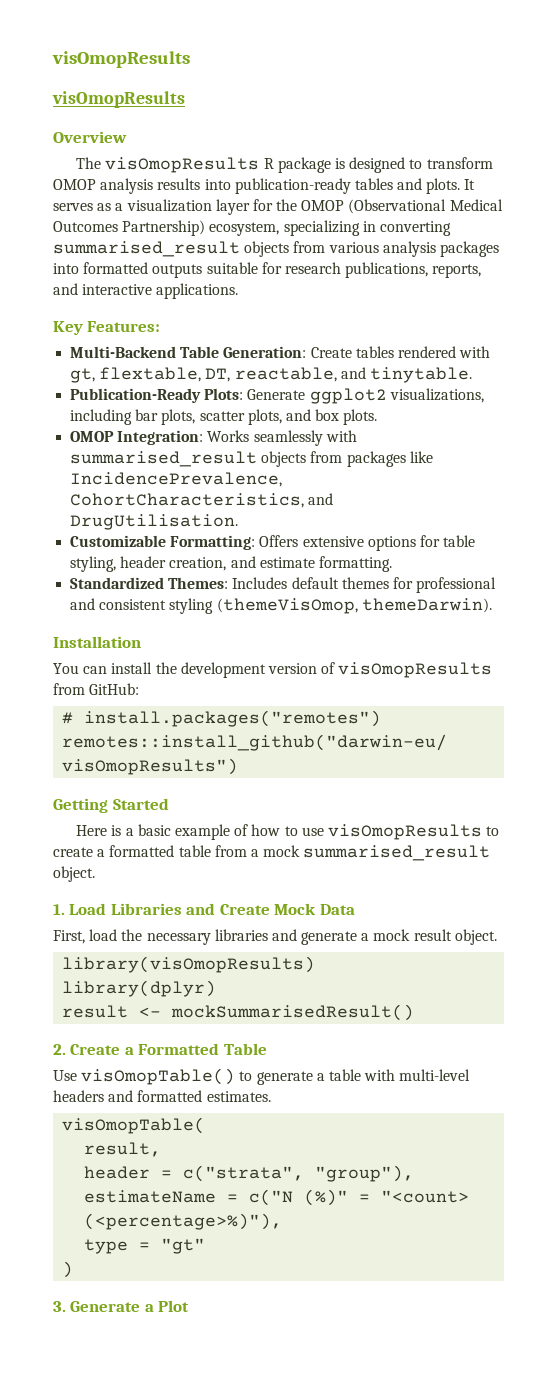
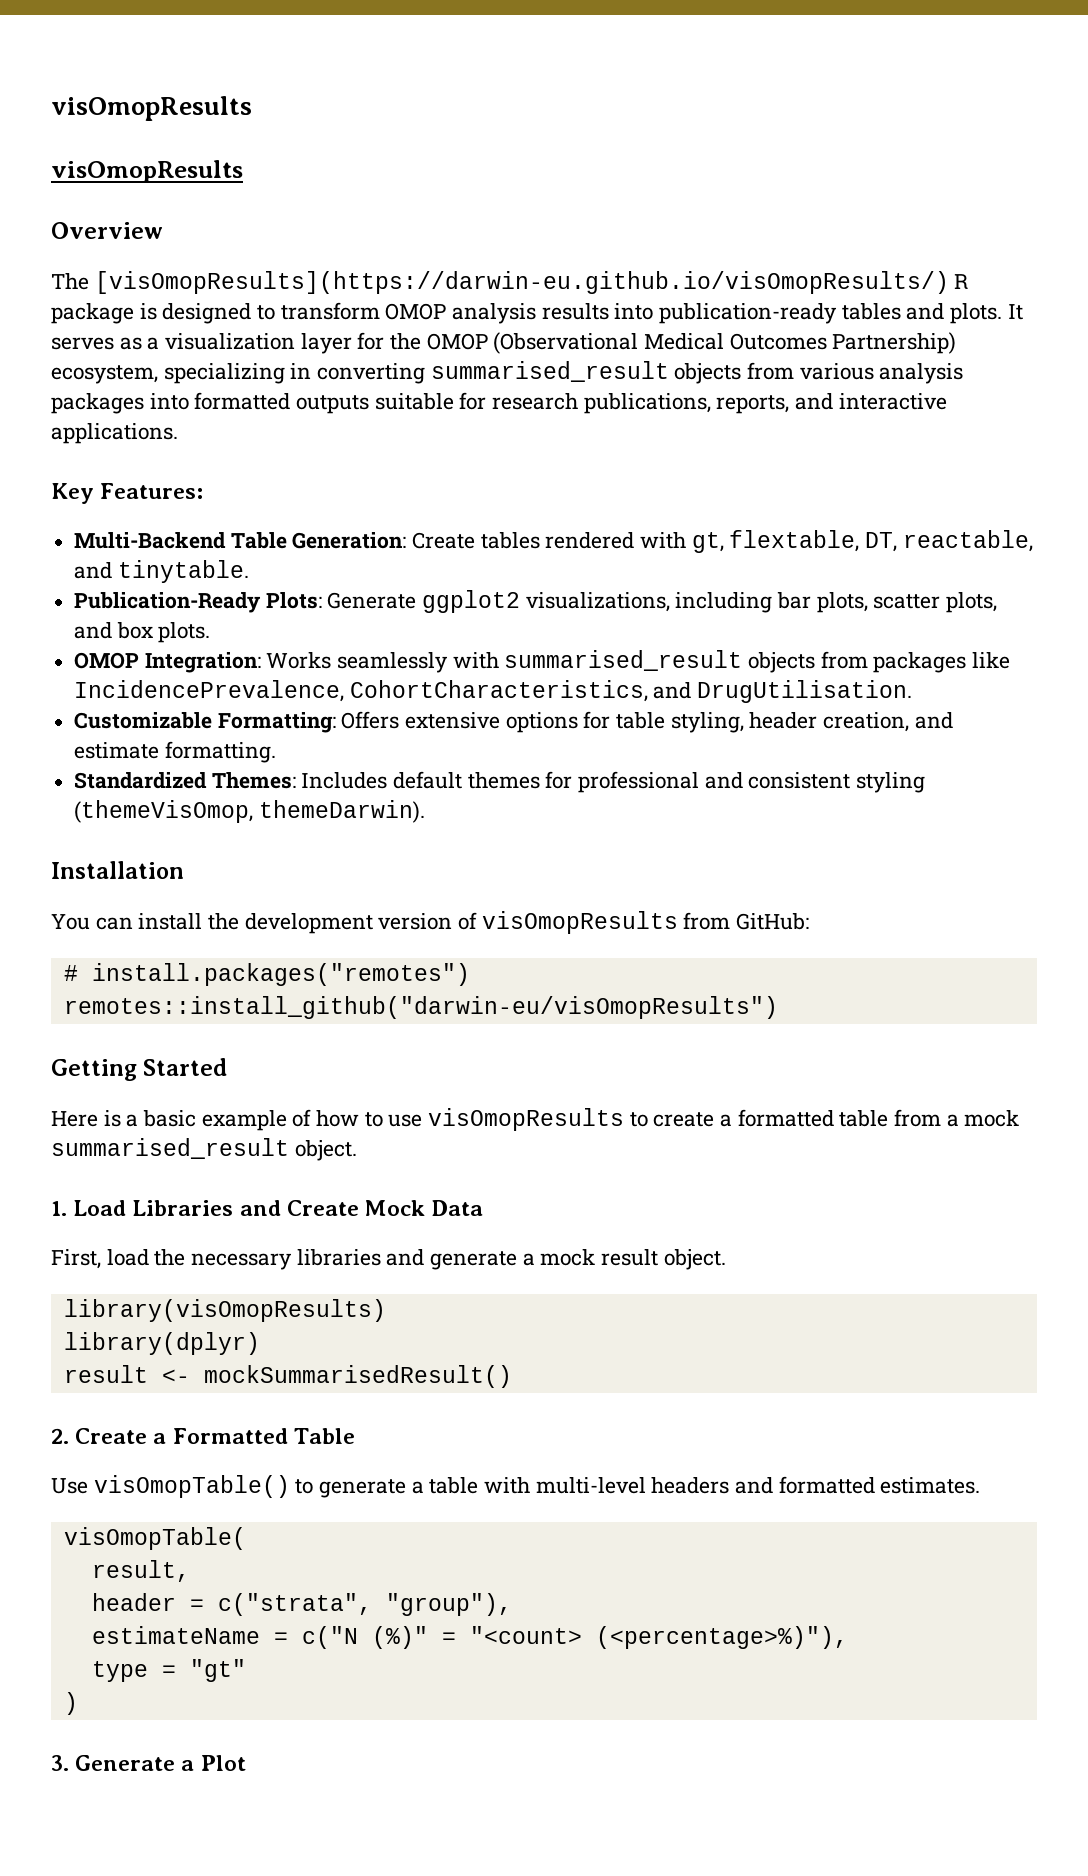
[105,157,260,173] visOmopResults -> [94,271,949,294] [visOmopResults](https://darwin-eu.github.io/visOmopResults/)

